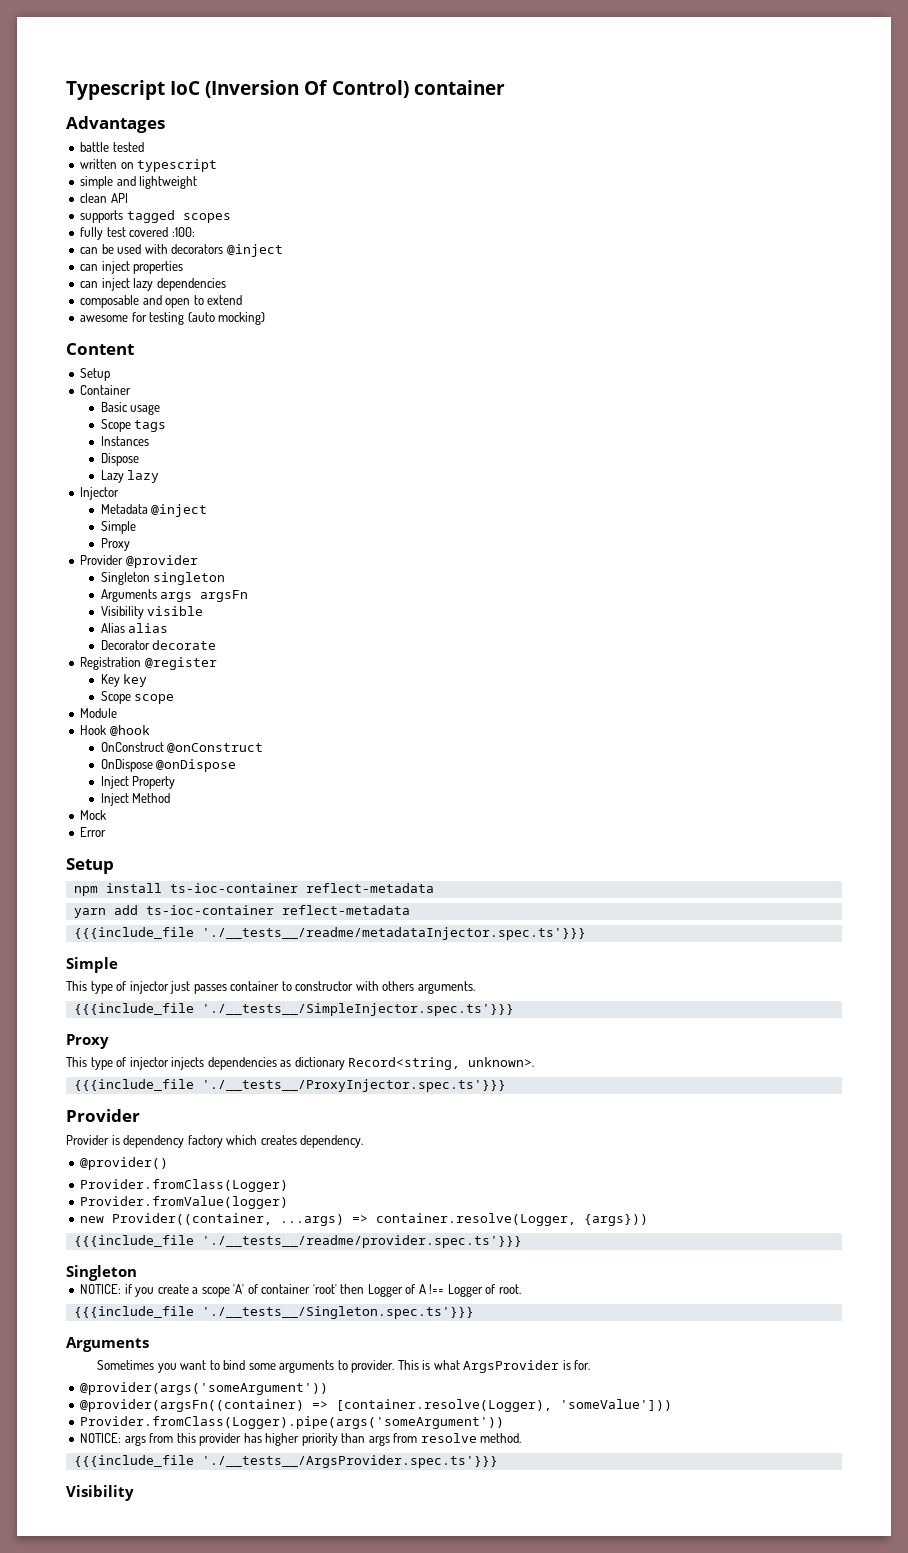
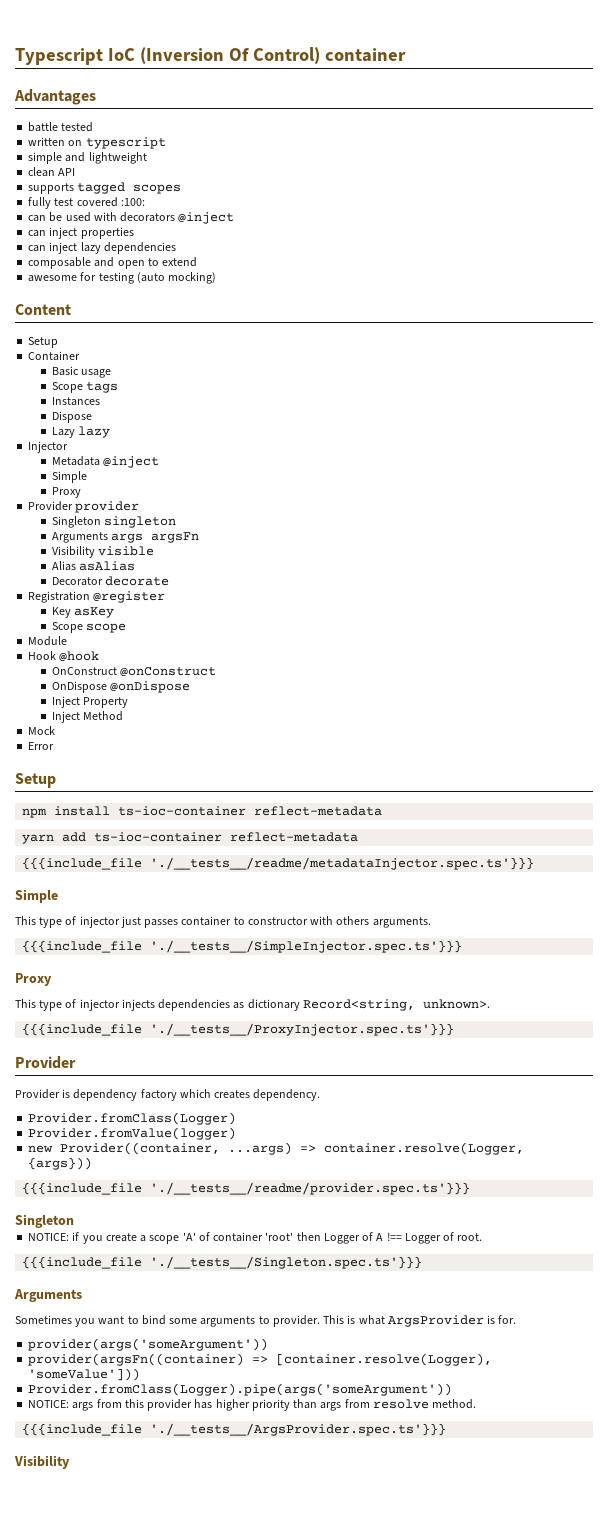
[125,555,198,568] @provider -> [75,501,140,513] provider
[128,623,169,633] alias -> [79,561,136,571] asAlias
[123,674,148,687] key -> [74,607,115,618] asKey
[80,1157,169,1170] // @provider() -> (321, 1095) none
[80,1382,329,1395] [80,1399,305,1412] @provider(args('someArgument')) // @provider(argsFn((container) -> [28,1338,269,1351] [28,1353,245,1366] provider(args('someArgument')) // provider(argsFn((container)

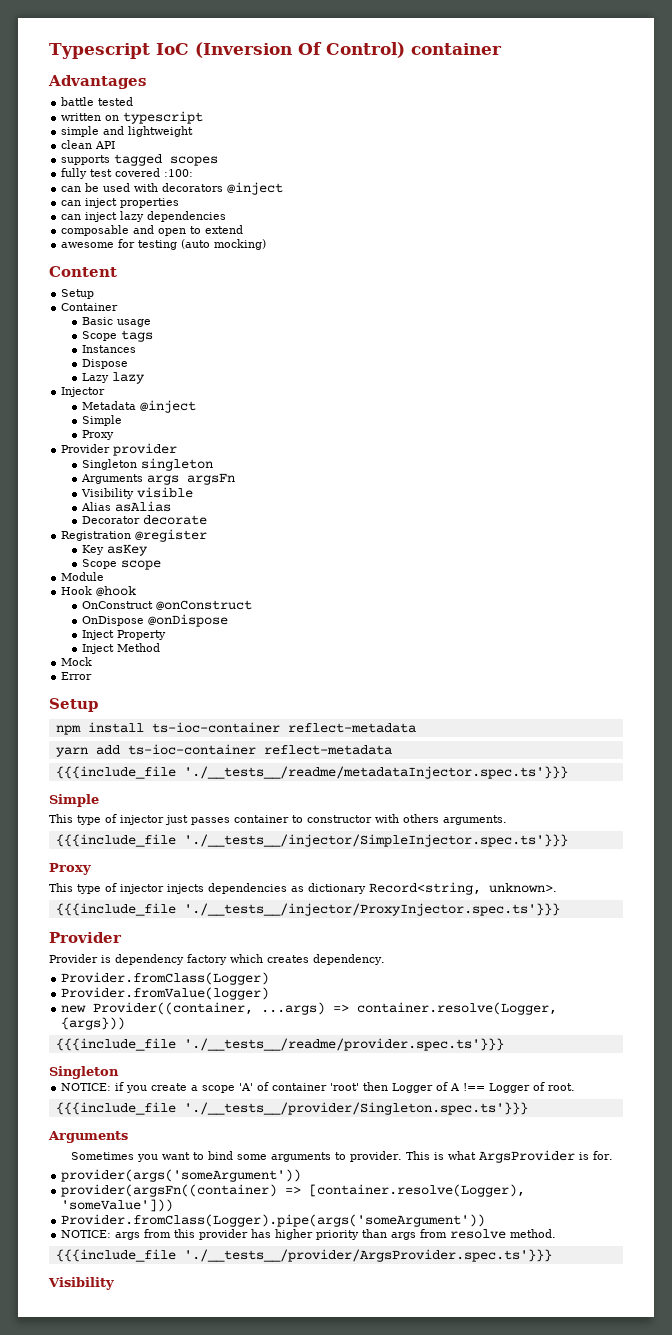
[150,940,463,953] './__tests__/SimpleInjector.spec.ts'}}} -> [183,834,568,847] './__tests__/injector/SimpleInjector.spec.ts'}}}
[150,1023,455,1036] './__tests__/ProxyInjector.spec.ts'}}} -> [183,903,560,916] './__tests__/injector/ProxyInjector.spec.ts'}}}
[150,1256,423,1269] './__tests__/Singleton.spec.ts'}}} -> [183,1102,528,1115] './__tests__/provider/Singleton.spec.ts'}}}
[150,1423,447,1436] './__tests__/ArgsProvider.spec.ts'}}} -> [183,1249,552,1262] './__tests__/provider/ArgsProvider.spec.ts'}}}

